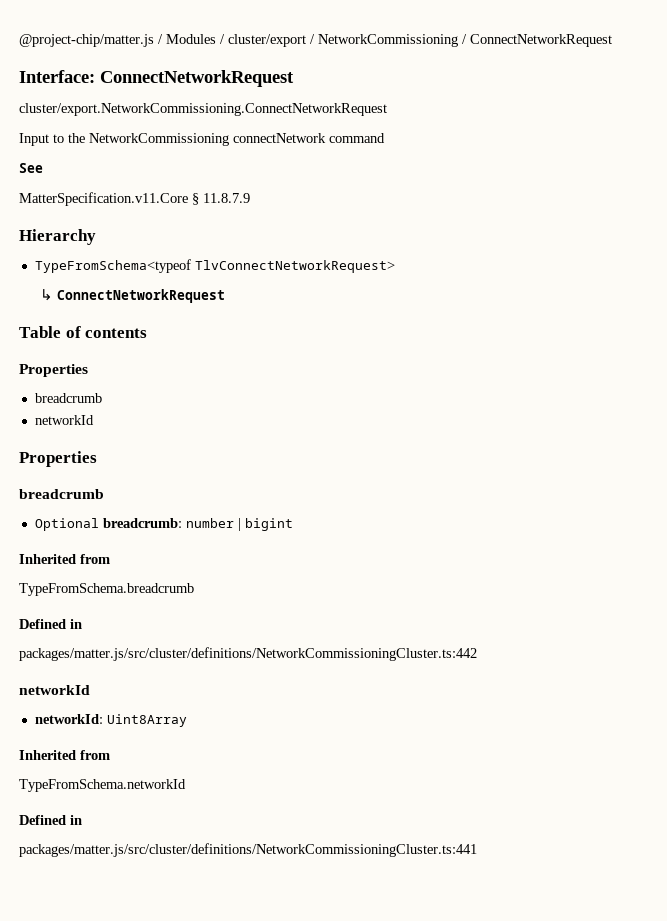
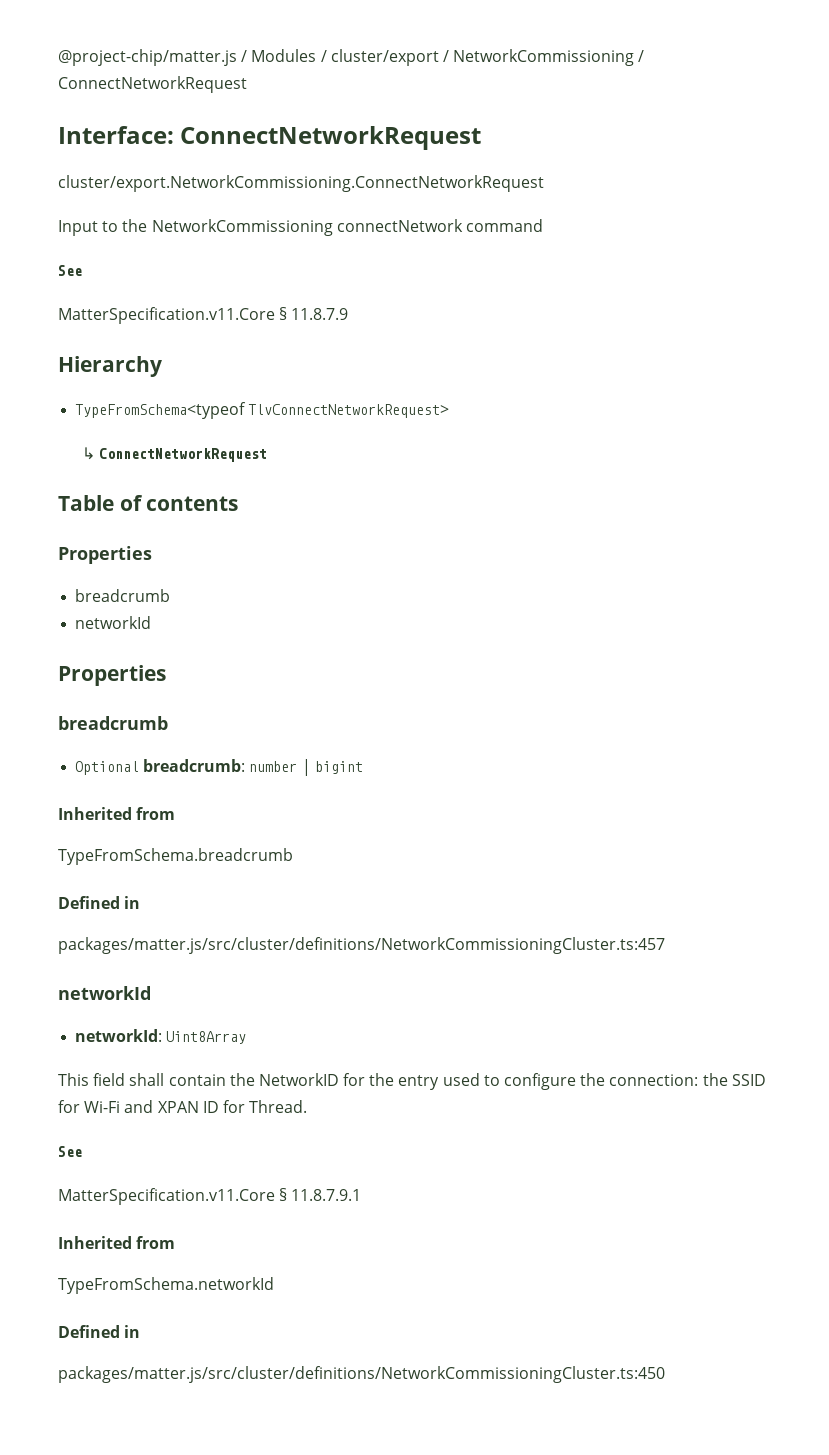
[19,647,477,661] packages/matter.js/src/cluster/definitions/NetworkCommissioningCluster.ts:442 -> [58,937,665,954] packages/matter.js/src/cluster/definitions/NetworkCommissioningCluster.ts:457
(187, 720) none -> [58,1073,766,1090] [58,1100,308,1113] [58,1146,82,1157] [58,1188,362,1205] // This field shall contain the NetworkID for the entry used to configure the connection: the SSID for Wi-Fi and XPAN ID for Thread. // See // MatterSpecification.v11.Core § 11.8.7.9.1
[19,843,477,857] packages/matter.js/src/cluster/definitions/NetworkCommissioningCluster.ts:441 -> [58,1366,665,1383] packages/matter.js/src/cluster/definitions/NetworkCommissioningCluster.ts:450

